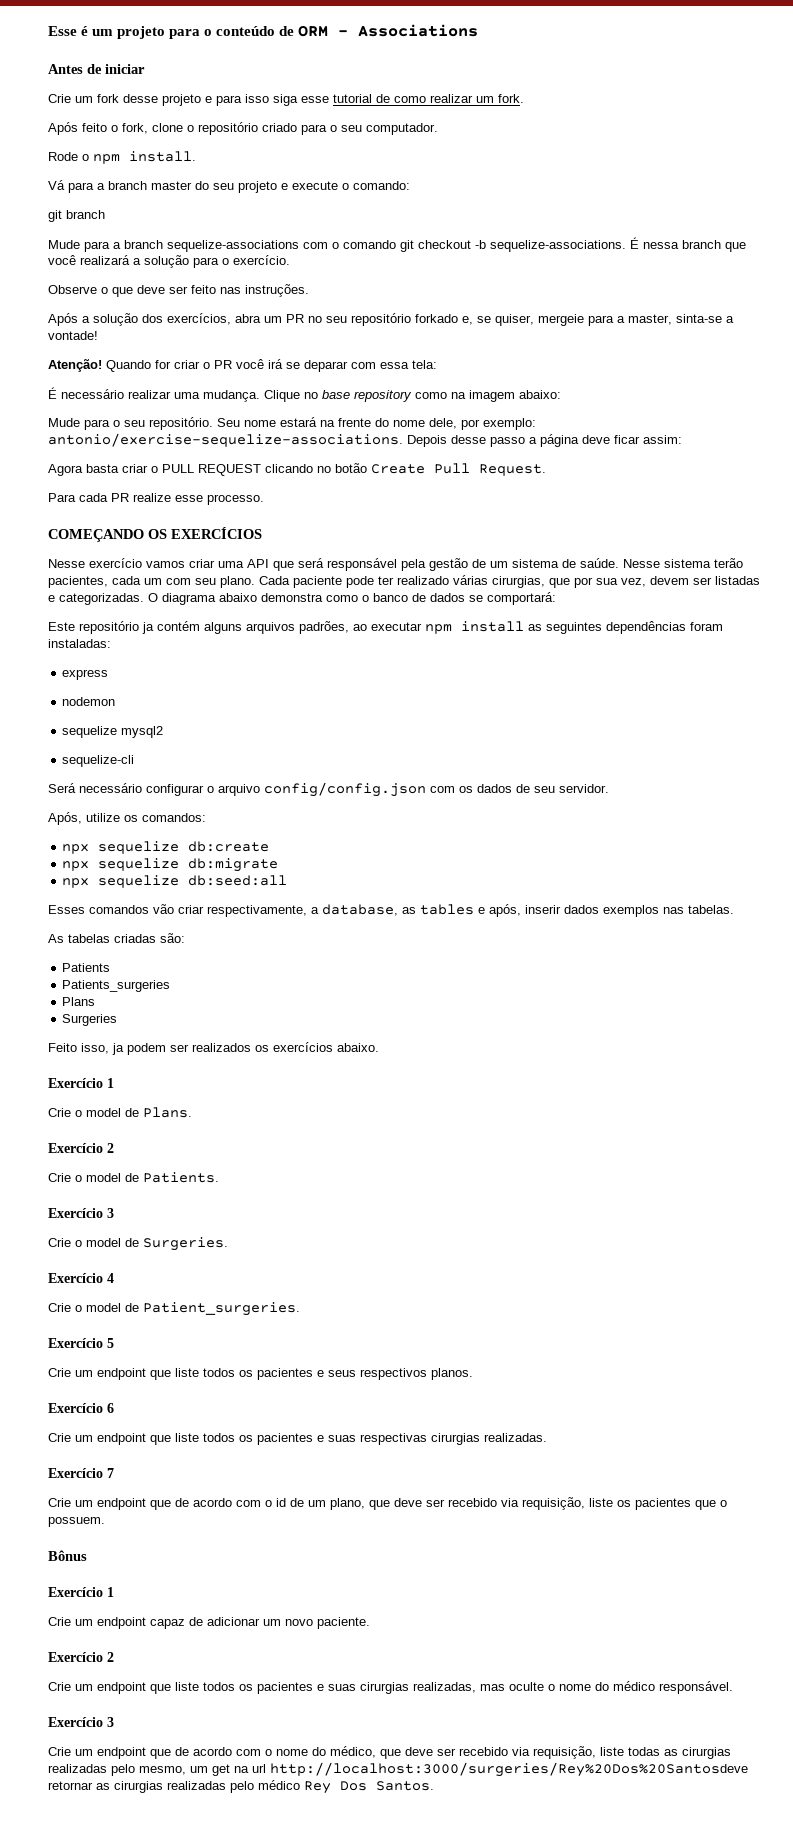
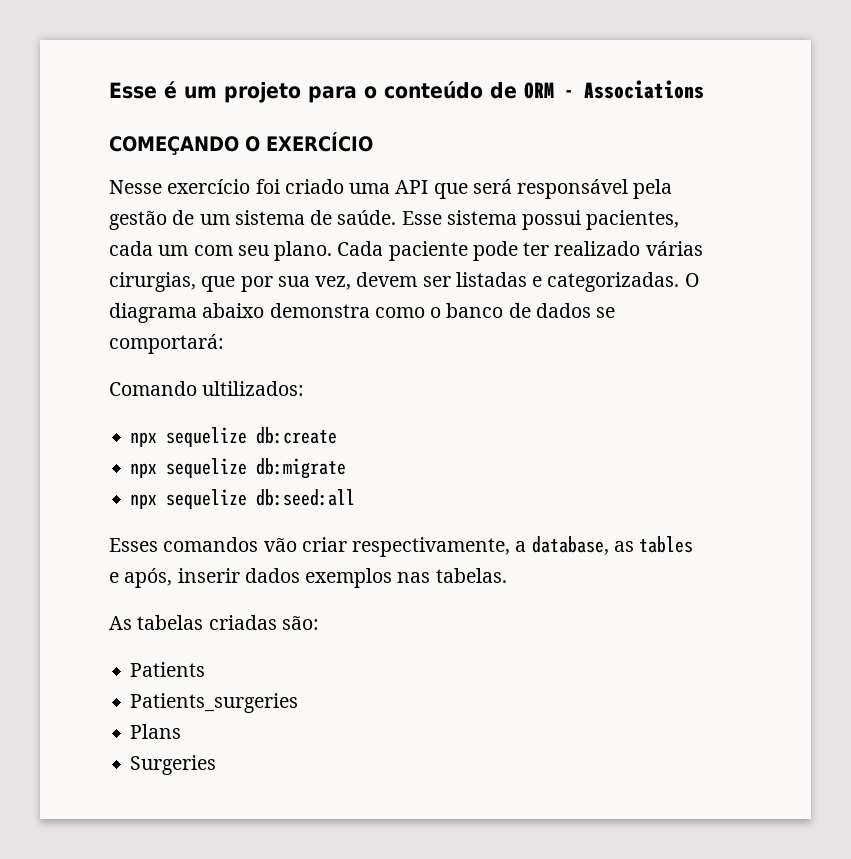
[48,64,145,74] [48,94,524,106] [48,122,438,135] [48,151,196,164] [48,180,410,193] [48,210,105,222] [48,237,746,252] [48,255,290,268] [48,284,309,297] [48,313,734,326] [48,331,98,340] [48,359,437,372] [48,387,561,402] [48,417,536,430] [48,433,682,447] [48,463,546,476] [48,493,264,505] // Antes de iniciar // Crie um fork desse projeto e para isso siga esse tutorial de como realizar um fork. // Após feito o fork, clone o repositório criado para o seu computador. // Rode o npm install. // Vá para a branch master do seu projeto e execute o comando: // git branch // Mude para a branch sequelize-associations com o comando git checkout -b sequelize-associations. É nessa branch que você realizará a solução para o exercício. // Observe o que deve ser feito nas instruções. // Após a solução dos exercícios, abra um PR no seu repositório forkado e, se quiser, mergeie para a master, sinta-se a vontade! // Atenção! Quando for criar o PR você irá se deparar com essa tela: // É necessário realizar uma mudança. Clique no base repository como na imagem abaixo: // Mude para o seu repositório. Seu nome estará na frente do nome dele, por exemplo: antonio/exercise-sequelize-associations. Depois desse passo a página deve ficar assim: // Agora basta criar o PULL REQUEST clicando no botão Create Pull Request. // Para cada PR realize esse processo. -> (704, 89) none
[148,527,262,539] OS EXERCÍCIOS -> [245,132,373,152] O EXERCÍCIO
[146,559,215,568] vamos criar -> [255,179,344,194] foi criado
[623,558,743,568] Nesse sistema terão -> [401,210,582,230] Esse sistema possui
[48,621,723,634] [48,639,111,648] [62,669,109,680] [62,697,116,706] [62,726,164,738] [62,755,135,767] [48,782,609,797] [48,812,206,825] Este repositório ja contém alguns arquivos padrões, ao executar npm install as seguintes dependências foram instaladas: // express // nodemon // sequelize mysql2 // sequelize-cli // Será necessário configurar o arquivo config/config.json com os dados de seu servidor. // Após, utilize os comandos: -> [109,381,305,396] Comando ultilizados:
[48,1042,379,1055] [48,1078,114,1088] [48,1107,192,1118] [48,1143,114,1153] [48,1172,219,1183] [48,1208,114,1218] [48,1237,228,1251] [48,1273,114,1283] [48,1302,300,1316] [48,1338,114,1348] [48,1368,473,1380] [48,1403,114,1413] [48,1433,547,1445] [48,1468,114,1478] [48,1497,727,1510] [48,1517,105,1527] [48,1550,87,1561] [48,1587,114,1597] [48,1617,370,1629] [48,1652,114,1662] [48,1681,733,1694] [48,1717,114,1727] [48,1746,731,1759] [48,1762,748,1777] [48,1780,434,1794] // Feito isso, ja podem ser realizados os exercícios abaixo. // Exercício 1 // Crie o model de Plans. // Exercício 2 // Crie o model de Patients. // Exercício 3 // Crie o model de Surgeries. // Exercício 4 // Crie o model de Patient_surgeries. // Exercício 5 // Crie um endpoint que liste todos os pacientes e seus respectivos planos. // Exercício 6 // Crie um endpoint que liste todos os pacientes e suas respectivas cirurgias realizadas. // Exercício 7 // Crie um endpoint que de acordo com o id de um plano, que deve ser recebido via requisição, liste os pacientes que o possuem. // Bônus // Exercício 1 // Crie um endpoint capaz de adicionar um novo paciente. // Exercício 2 // Crie um endpoint que liste todos os pacientes e suas cirurgias realizadas, mas oculte o nome do médico responsável. // Exercício 3 // Crie um endpoint que de acordo com o nome do médico, que deve ser recebido via requisição, liste todas as cirurgias realizadas pelo mesmo, um get na url http://localhost:3000/surgeries/Rey%20Dos%20Santosdeve retornar as cirurgias realizadas pelo médico Rey Dos Santos. -> (217, 765) none

